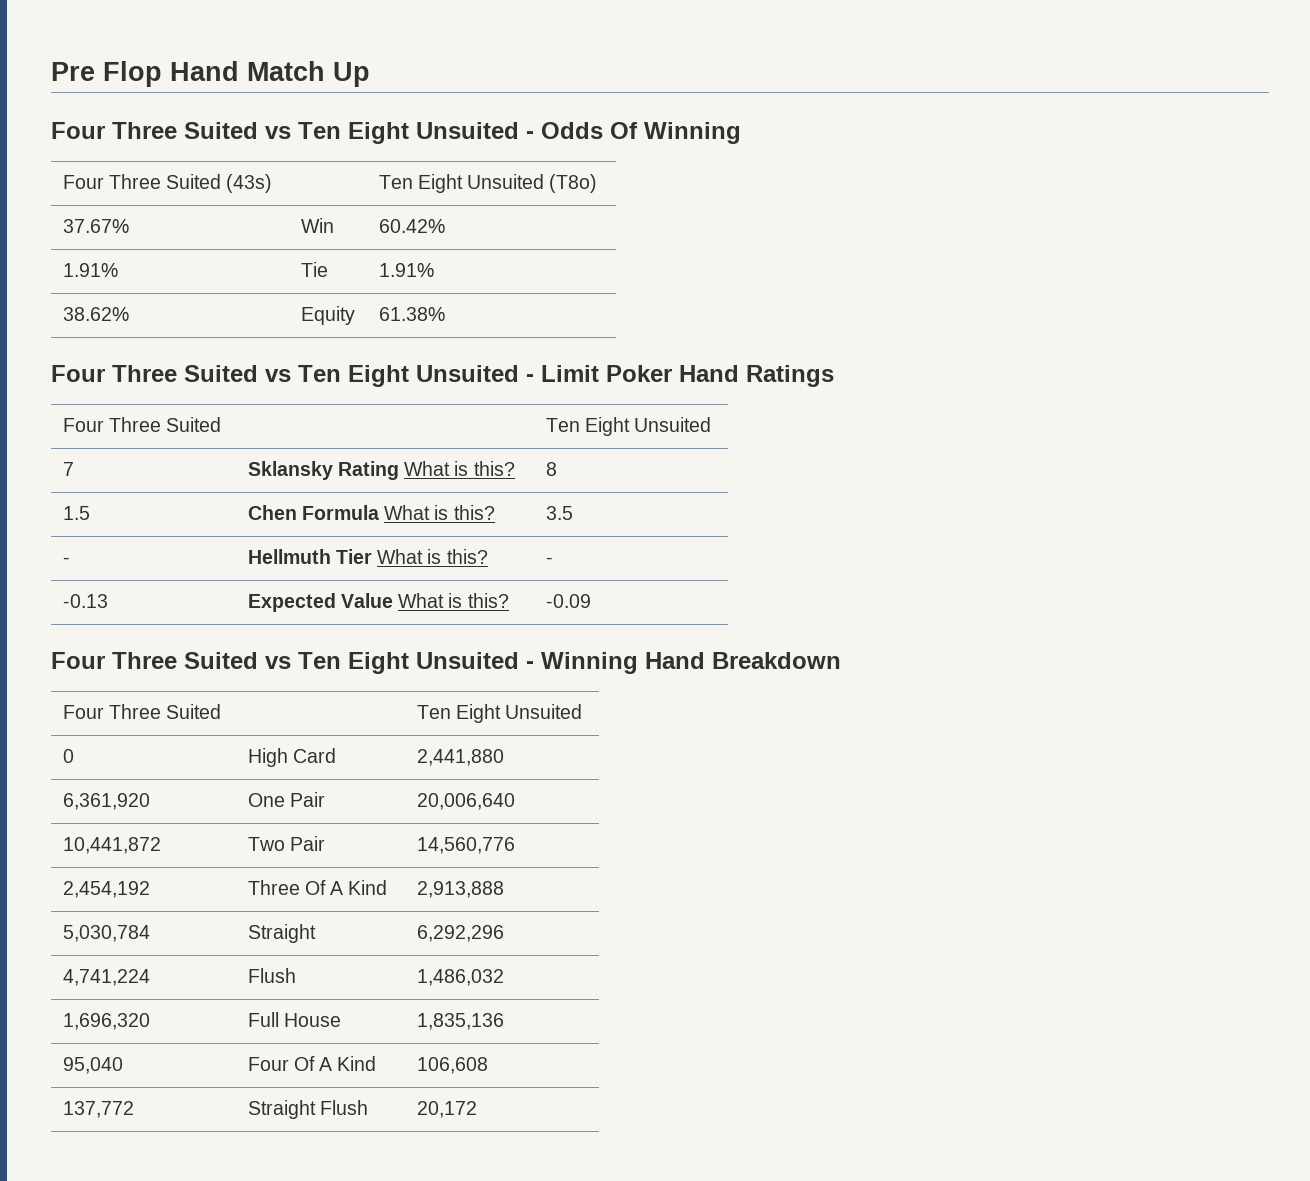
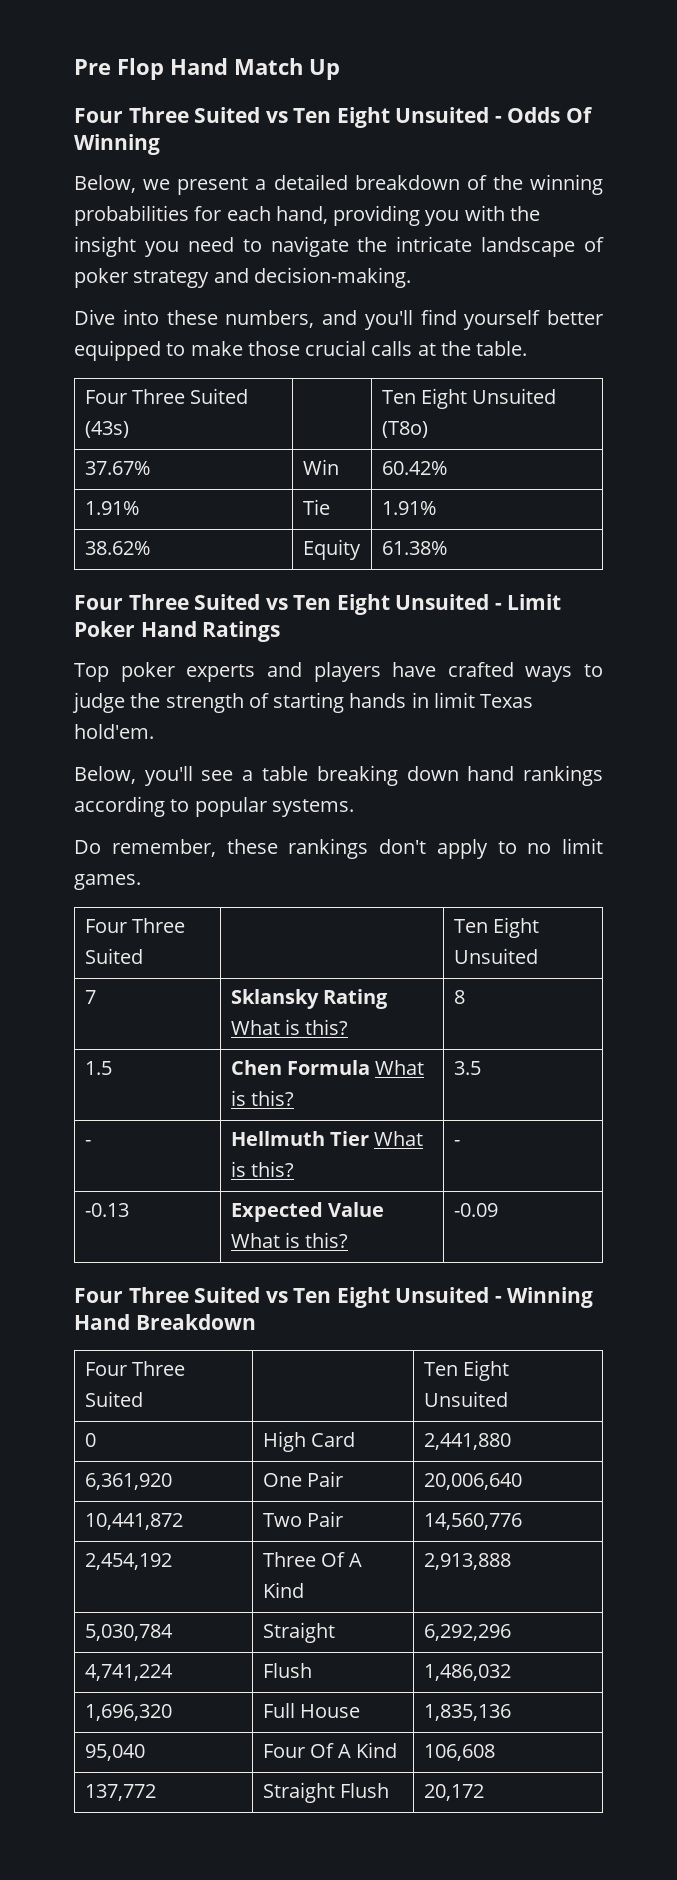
(741, 133) none -> [74,174,603,195] [74,205,540,226] [74,236,604,257] [74,267,411,288] [74,309,603,330] [74,340,528,361] // Below, we present a detailed breakdown of the winning probabilities for each hand, providing you with the insight you need to navigate the intricate landscape of poker strategy and decision-making. // Dive into these numbers, and you'll find yourself better equipped to make those crucial calls at the table.
(834, 376) none -> [74,662,603,682] [72,692,534,713] [74,724,154,739] [74,765,603,786] [74,796,354,817] [74,838,603,859] [74,874,141,890] // Top poker experts and players have crafted ways to judge the strength of starting hands in limit Texas hold'em. // Below, you'll see a table breaking down hand rankings according to popular systems. // Do remember, these rankings don't apply to no limit games.

